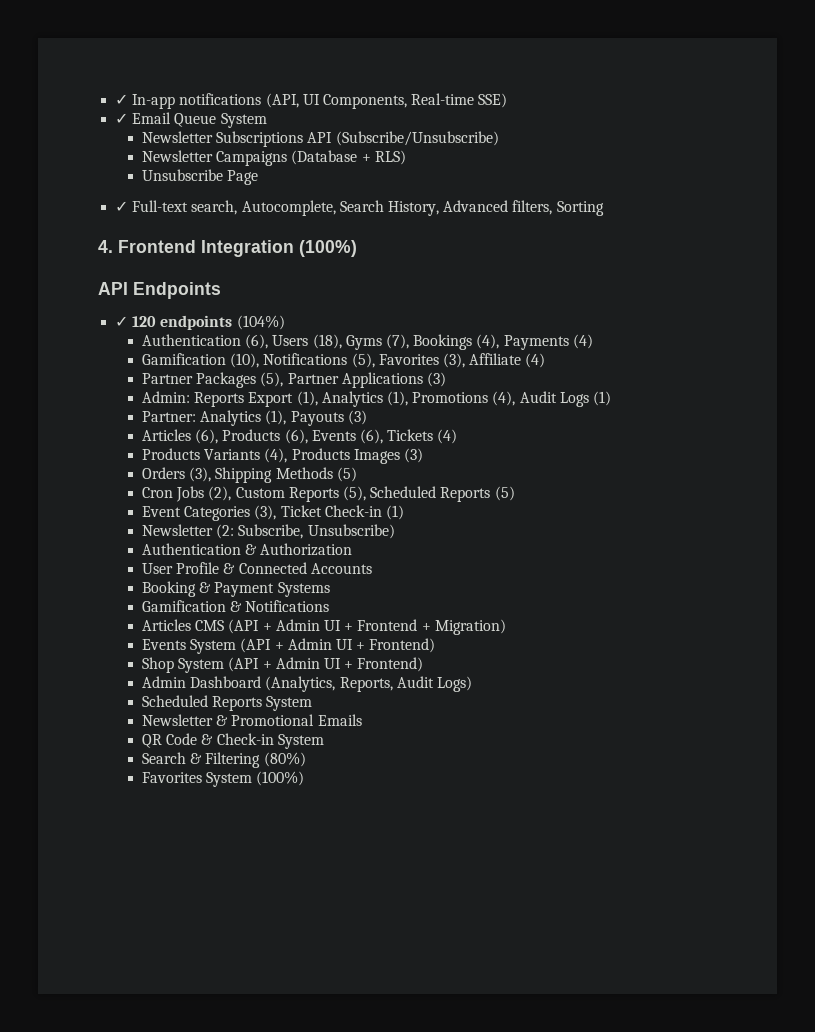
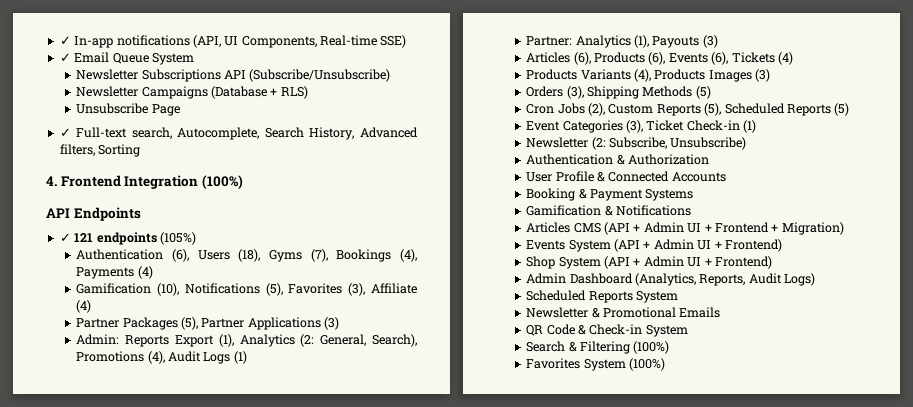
[132,315,285,330] 120 endpoints (104%) -> [74,232,196,245] 121 endpoints (105%)
[387,391,409,406] (1), -> [300,334,417,347] (2: General, Search),
[263,752,306,767] (80%) -> [633,341,670,354] (100%)

